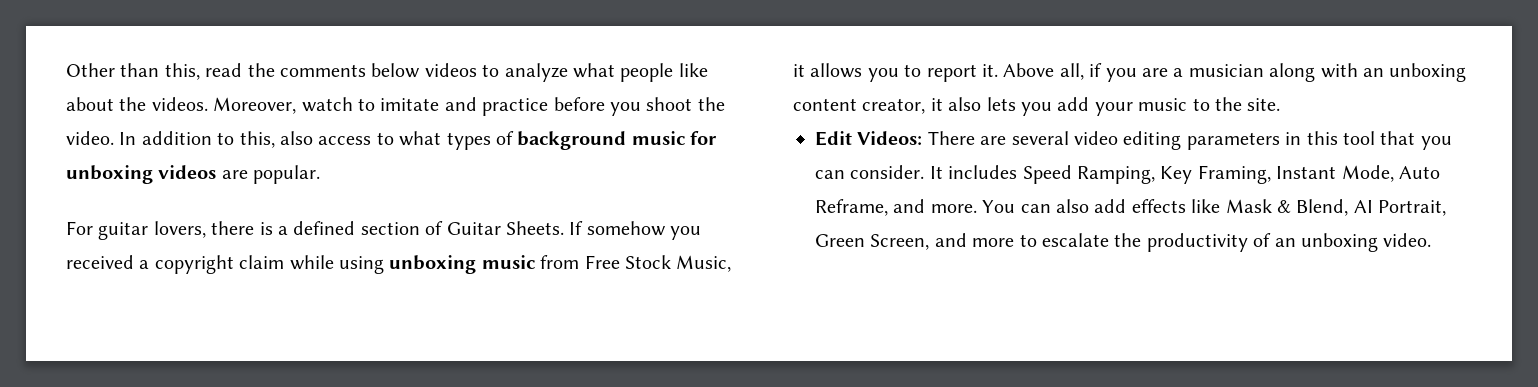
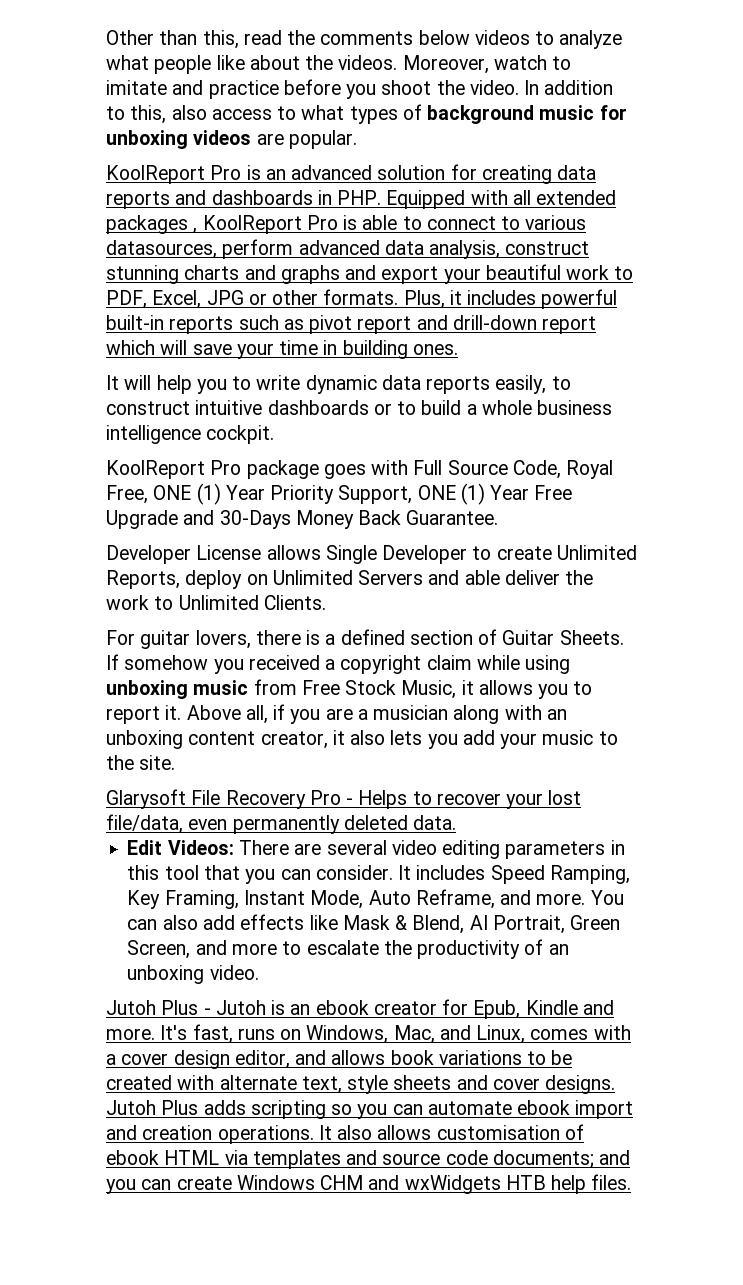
(321, 174) none -> [106,164,597,184] [106,190,617,209] [106,215,587,234] [106,239,590,259] [106,264,634,284] [106,289,618,309] [106,315,597,334] [106,340,458,359] [106,375,571,394] [106,400,613,415] [106,425,275,444] [106,460,614,479] [106,483,573,505] [106,510,499,529] [106,545,637,564] [106,570,594,589] [106,595,326,610] // KoolReport Pro is an advanced solution for creating data reports and dashboards in PHP. Equipped with all extended packages , KoolReport Pro is able to connect to various datasources, perform advanced data analysis, construct stunning charts and graphs and export your beautiful work to PDF, Excel, JPG or other formats. Plus, it includes powerful built-in reports such as pivot report and drill-down report which will save your time in building ones. // It will help you to write dynamic data reports easily, to construct intuitive dashboards or to build a whole business intelligence cockpit. // KoolReport Pro package goes with Full Source Code, Royal Free, ONE (1) Year Priority Support, ONE (1) Year Free Upgrade and 30-Days Money Back Guarantee. // Developer License allows Single Developer to create Unlimited Reports, deploy on Unlimited Servers and able deliver the work to Unlimited Clients.
(1281, 104) none -> [106,789,582,809] [106,814,457,834] // Glarysoft File Recovery Pro - Helps to recover your lost file/data, even permanently deleted data.
(1432, 240) none -> [106,999,614,1019] [106,1024,631,1044] [106,1050,573,1069] [106,1075,616,1094] [106,1100,634,1119] [106,1124,584,1144] [106,1150,631,1169] [106,1174,632,1194] // Jutoh Plus - Jutoh is an ebook creator for Epub, Kindle and more. It's fast, runs on Windows, Mac, and Linux, comes with a cover design editor, and allows book variations to be created with alternate text, style sheets and cover designs. Jutoh Plus adds scripting so you can automate ebook import and creation operations. It also allows customisation of ebook HTML via templates and source code documents; and you can create Windows CHM and wxWidgets HTB help files.

